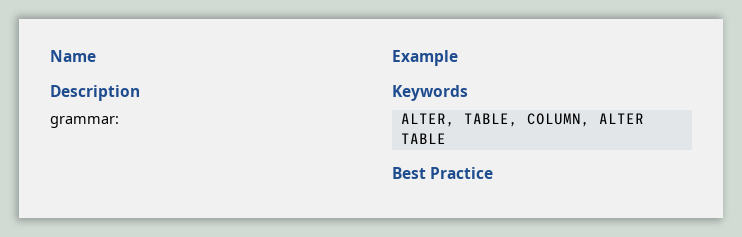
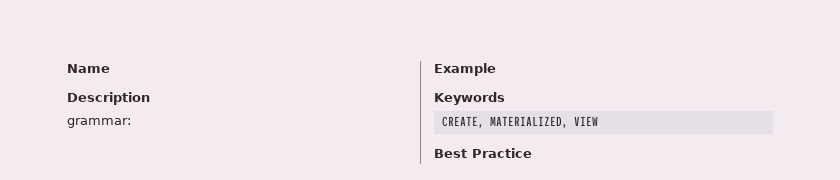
[400,113,644,127] [400,133,446,144] ALTER, TABLE, COLUMN, ALTER TABLE -> [441,116,598,129] CREATE, MATERIALIZED, VIEW

